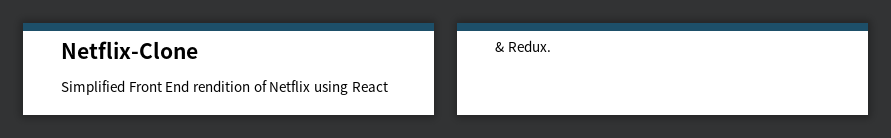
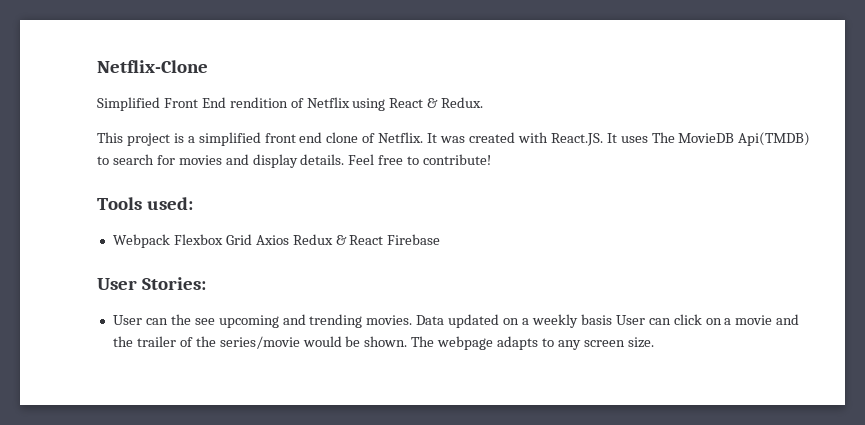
(551, 46) none -> [97,132,811,146] [97,154,492,168] [97,197,193,210] [112,234,441,248] [97,277,206,290] [112,314,800,328] [112,336,654,350] // This project is a simplified front end clone of Netflix. It was created with React.JS. It uses The MovieDB Api(TMDB) to search for movies and display details. Feel free to contribute! // Tools used: // Webpack Flexbox Grid Axios Redux & React Firebase // User Stories: // User can the see upcoming and trending movies. Data updated on a weekly basis User can click on a movie and the trailer of the series/movie would be shown. The webpage adapts to any screen size.

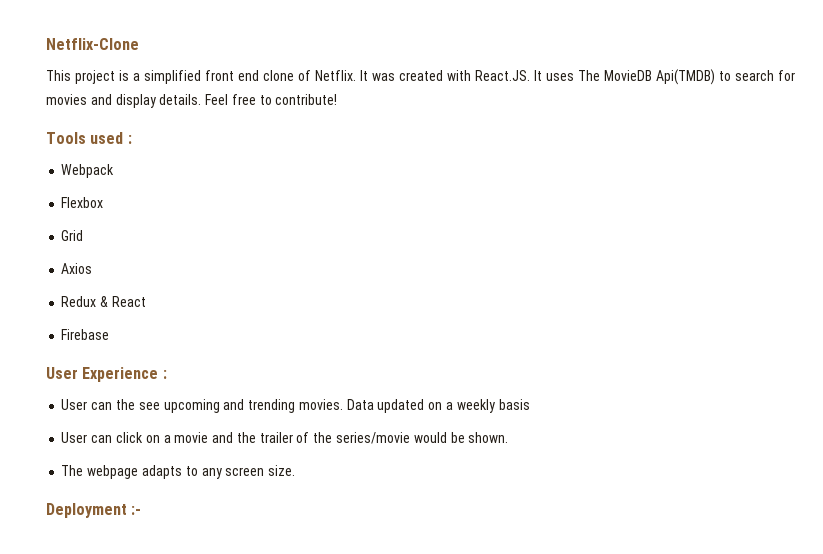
[97,97,484,111] // Simplified Front End rendition of Netflix using React & Redux. -> (139, 44) none
[146,197,193,210] used: -> [90,132,132,144] used :
(170, 241) none -> (115, 171) //
(223, 239) none -> (104, 202) //
(252, 239) none -> (84, 235) //
(289, 240) none -> (93, 268) //
(384, 240) none -> (146, 301) //
[141,277,206,290] Stories: -> [82,367,167,382] Experience :
(612, 319) none -> (530, 404) //
(408, 341) none -> (509, 437) //
(654, 342) none -> [46,503,142,518] // Deployment :-

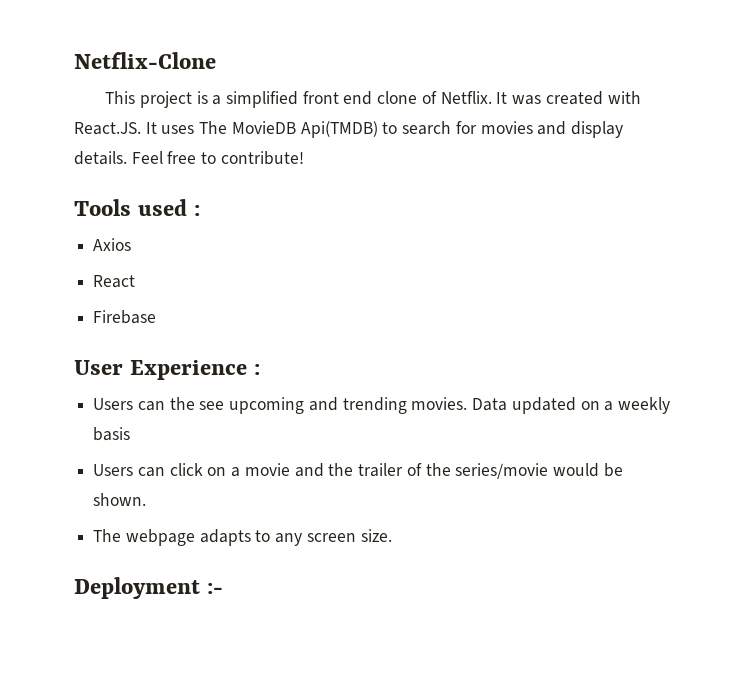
[61,164,115,178] [61,197,104,208] [61,230,84,241] // Webpack // Flexbox // Grid -> (200, 210) none
[61,296,109,307] Redux & -> (132, 244) none
[61,399,88,410] User -> [93,398,134,410] Users
[61,432,88,443] User -> [93,464,134,476] Users

